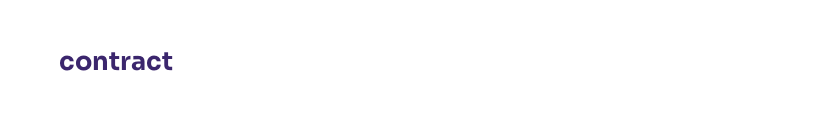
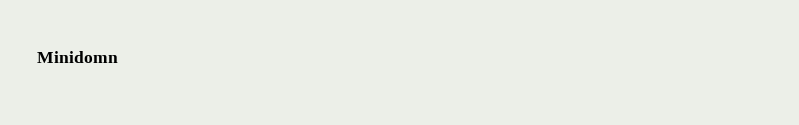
[59,52,173,71] contract -> [37,51,118,63] Minidomn

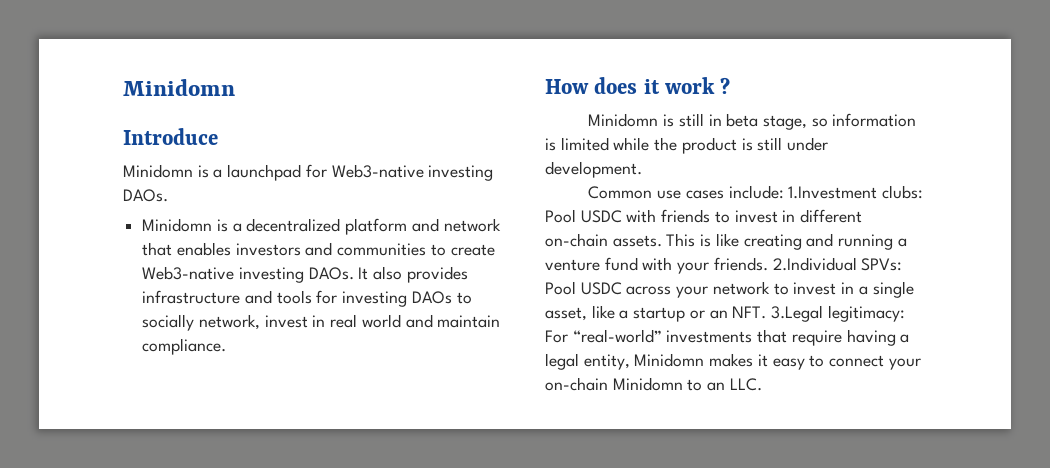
[37,51,118,63] Minidomn -> [123,79,235,96] [123,128,218,145] [123,164,494,181] [123,189,168,202] [142,218,501,235] [142,242,495,256] [142,266,468,283] [142,290,472,307] [142,314,501,331] [142,338,227,355] [545,77,731,94] [588,113,917,130] [545,137,829,154] [545,161,642,178] [588,185,924,199] [545,209,863,223] [545,233,907,250] [545,257,903,274] [545,281,914,298] [545,305,905,322] [545,329,910,346] [545,353,921,370] [545,377,762,391] Minidomn // Introduce // Minidomn is a launchpad for Web3-native investing DAOs. // Minidomn is a decentralized platform and network that enables investors and communities to create Web3-native investing DAOs. It also provides infrastructure and tools for investing DAOs to socially network, invest in real world and maintain compliance. // How does it work ? // Minidomn is still in beta stage, so information is limited while the product is still under development. // Common use cases include: 1.Investment clubs: Pool USDC with friends to invest in different on-chain assets. This is like creating and running a venture fund with your friends. 2.Individual SPVs: Pool USDC across your network to invest in a single asset, like a startup or an NFT. 3.Legal legitimacy: For “real-world” investments that require having a legal entity, Minidomn makes it easy to connect your on-chain Minidomn to an LLC.

